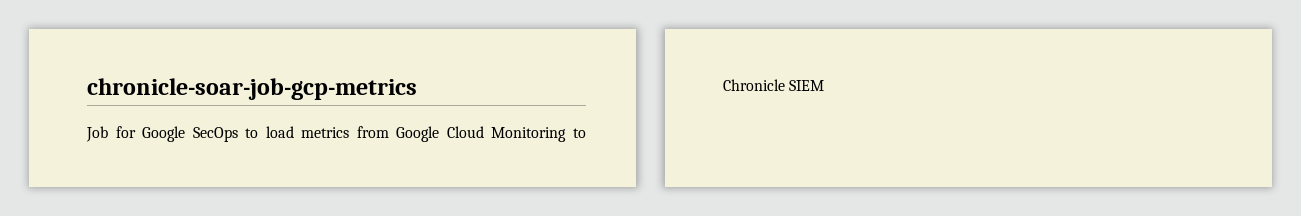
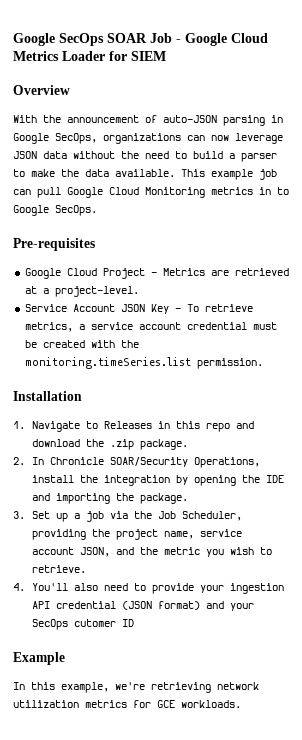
[87,78,417,100] [86,126,586,142] [723,79,825,91] chronicle-soar-job-gcp-metrics // Job for Google SecOps to load metrics from Google Cloud Monitoring to Chronicle SIEM -> [13,33,268,46] [13,51,166,61] [13,85,70,95] [13,115,283,126] [13,133,283,144] [13,151,277,162] [13,169,277,180] [13,187,289,198] [13,205,97,216] [13,238,95,251] [24,268,289,279] [24,286,139,297] [24,304,253,314] [24,322,277,332] [24,340,139,348] [24,357,263,369] [13,391,82,401] [13,421,254,432] [31,439,188,450] [13,457,260,468] [31,475,284,486] [31,493,188,504] [13,511,242,522] [31,529,242,540] [31,547,272,557] [31,565,86,573] [13,583,284,594] [31,601,254,611] [31,619,134,630] [13,652,65,665] [13,682,259,693] [13,700,241,708] Google SecOps SOAR Job - Google Cloud Metrics Loader for SIEM // Overview // With the announcement of auto-JSON parsing in Google SecOps, organizations can now leverage JSON data without the need to build a parser to make the data available. This example job can pull Google Cloud Monitoring metrics in to Google SecOps. // Pre-requisites // Google Cloud Project - Metrics are retrieved at a project-level. // Service Account JSON Key - To retrieve metrics, a service account credential must be created with the monitoring.timeSeries.list permission. // Installation // 1. Navigate to Releases in this repo and download the .zip package. // 2. In Chronicle SOAR/Security Operations, install the integration by opening the IDE and importing the package. // 3. Set up a job via the Job Scheduler, providing the project name, service account JSON, and the metric you wish to retrieve. // 4. You'll also need to provide your ingestion API credential (JSON format) and your SecOps cutomer ID // Example // In this example, we're retrieving network utilization metrics for GCE workloads.

